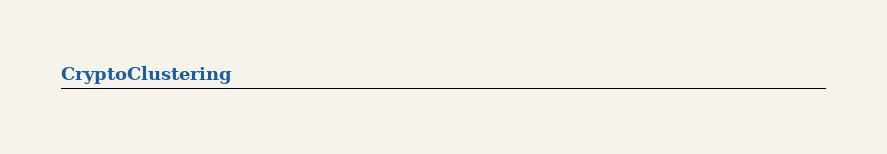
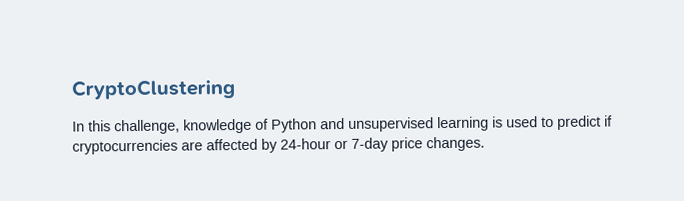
(232, 75) none -> [72,115,613,135] [72,136,485,155] // In this challenge, knowledge of Python and unsupervised learning is used to predict if cryptocurrencies are affected by 24-hour or 7-day price changes.

